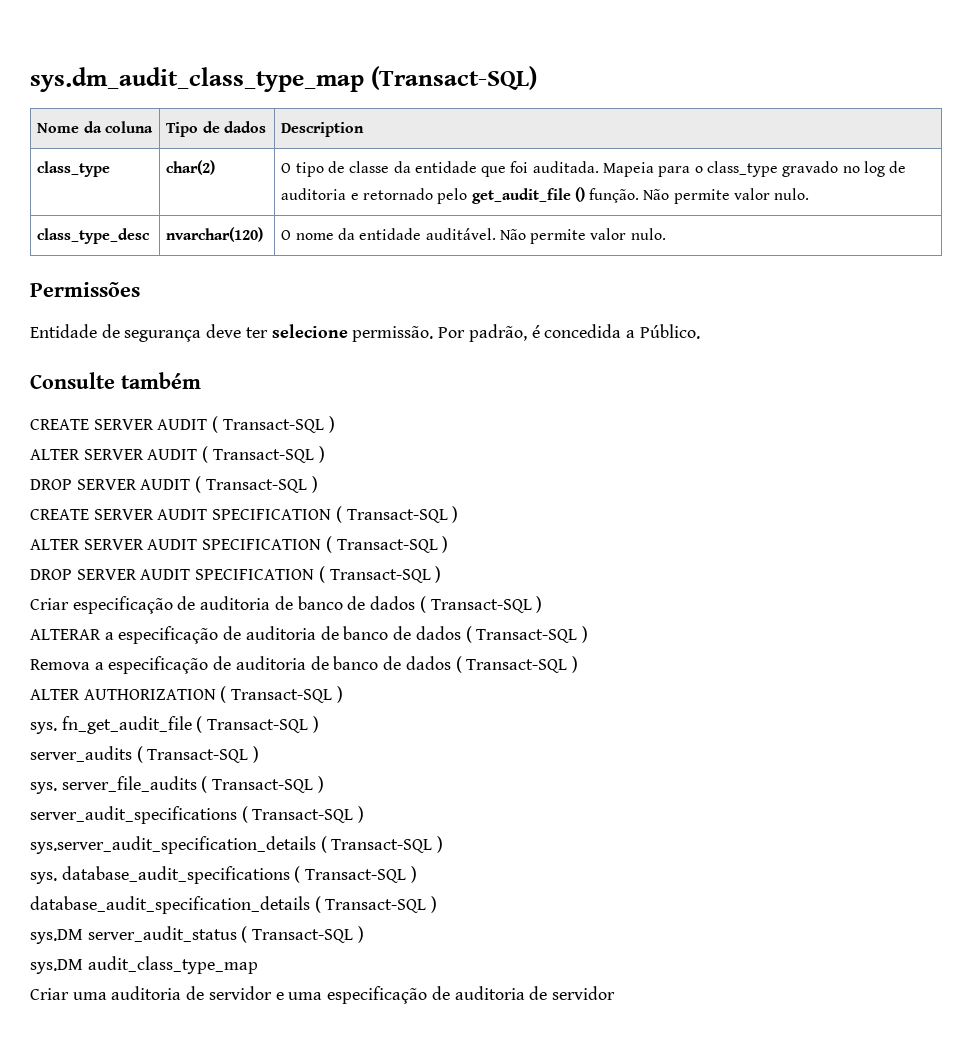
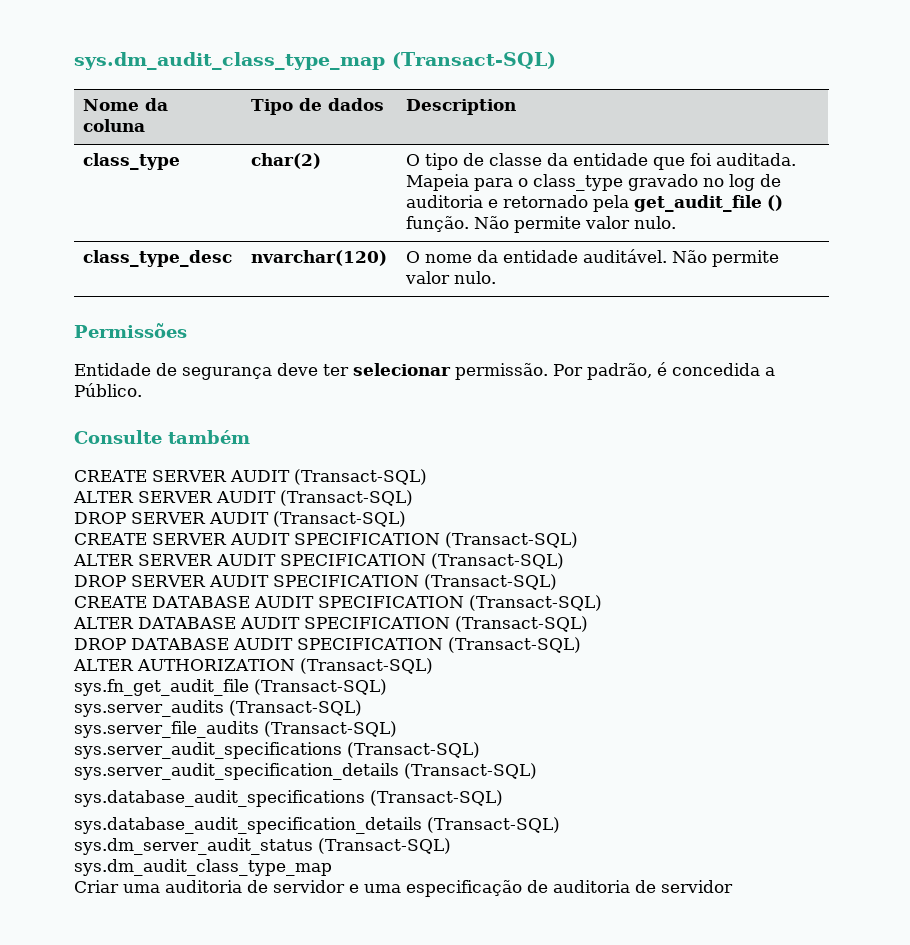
[437,188,468,204] pelo -> [592,195,629,212] pela
[271,324,348,338] selecione -> [353,363,451,376] selecionar
[212,416,335,433] [30,446,325,463] [30,476,318,493] ( Transact-SQL ) // ALTER SERVER AUDIT ( Transact-SQL ) // DROP SERVER AUDIT ( Transact-SQL ) -> [293,469,427,485] [73,490,413,506] [74,511,406,527] (Transact-SQL) // ALTER SERVER AUDIT (Transact-SQL) // DROP SERVER AUDIT (Transact-SQL)
[335,506,459,523] ( Transact-SQL ) -> [444,532,578,548] (Transact-SQL)
[325,536,449,553] ( Transact-SQL ) -> [430,553,564,569] (Transact-SQL)
[318,566,442,583] [30,596,543,614] [30,626,588,644] [30,656,578,674] [30,686,343,703] [30,716,319,734] [30,746,260,763] [30,776,324,794] [30,806,365,824] [30,836,444,854] [30,866,417,884] [30,896,438,914] [30,926,364,944] [30,956,258,974] ( Transact-SQL ) // Criar especificação de auditoria de banco de dados ( Transact-SQL ) // ALTERAR a especificação de auditoria de banco de dados ( Transact-SQL ) // Remova a especificação de auditoria de banco de dados ( Transact-SQL ) // ALTER AUTHORIZATION ( Transact-SQL ) // sys. fn_get_audit_file ( Transact-SQL ) // server_audits ( Transact-SQL ) // sys. server_file_audits ( Transact-SQL ) // server_audit_specifications ( Transact-SQL ) // sys.server_audit_specification_details ( Transact-SQL ) // sys. database_audit_specifications ( Transact-SQL ) // database_audit_specification_details ( Transact-SQL ) // sys.DM server_audit_status ( Transact-SQL ) // sys.DM audit_class_type_map -> [423,574,557,590] [74,595,602,611] [73,616,588,632] [74,637,581,653] [73,658,433,674] [74,679,387,696] [74,700,362,717] [74,721,397,738] [74,742,480,759] [74,763,537,780] [74,790,503,807] [74,817,560,834] [74,838,451,855] [74,859,332,876] (Transact-SQL) // CREATE DATABASE AUDIT SPECIFICATION (Transact-SQL) // ALTER DATABASE AUDIT SPECIFICATION (Transact-SQL) // DROP DATABASE AUDIT SPECIFICATION (Transact-SQL) // ALTER AUTHORIZATION (Transact-SQL) // sys.fn_get_audit_file (Transact-SQL) // sys.server_audits (Transact-SQL) // sys.server_file_audits (Transact-SQL) // sys.server_audit_specifications (Transact-SQL) // sys.server_audit_specification_details (Transact-SQL) // sys.database_audit_specifications (Transact-SQL) // sys.database_audit_specification_details (Transact-SQL) // sys.dm_server_audit_status (Transact-SQL) // sys.dm_audit_class_type_map

